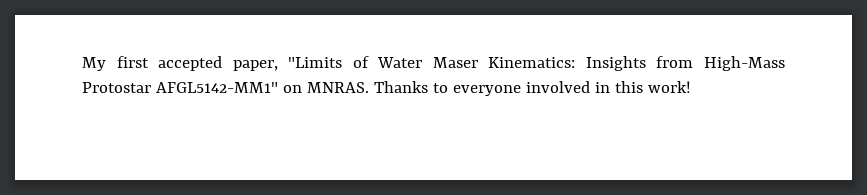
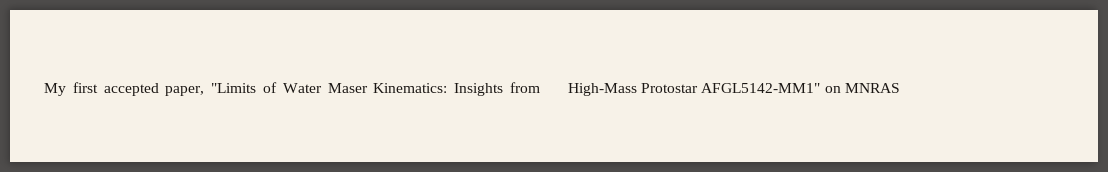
[306,81,691,96] MNRAS. Thanks to everyone involved in this work! -> [844,83,900,93] MNRAS

